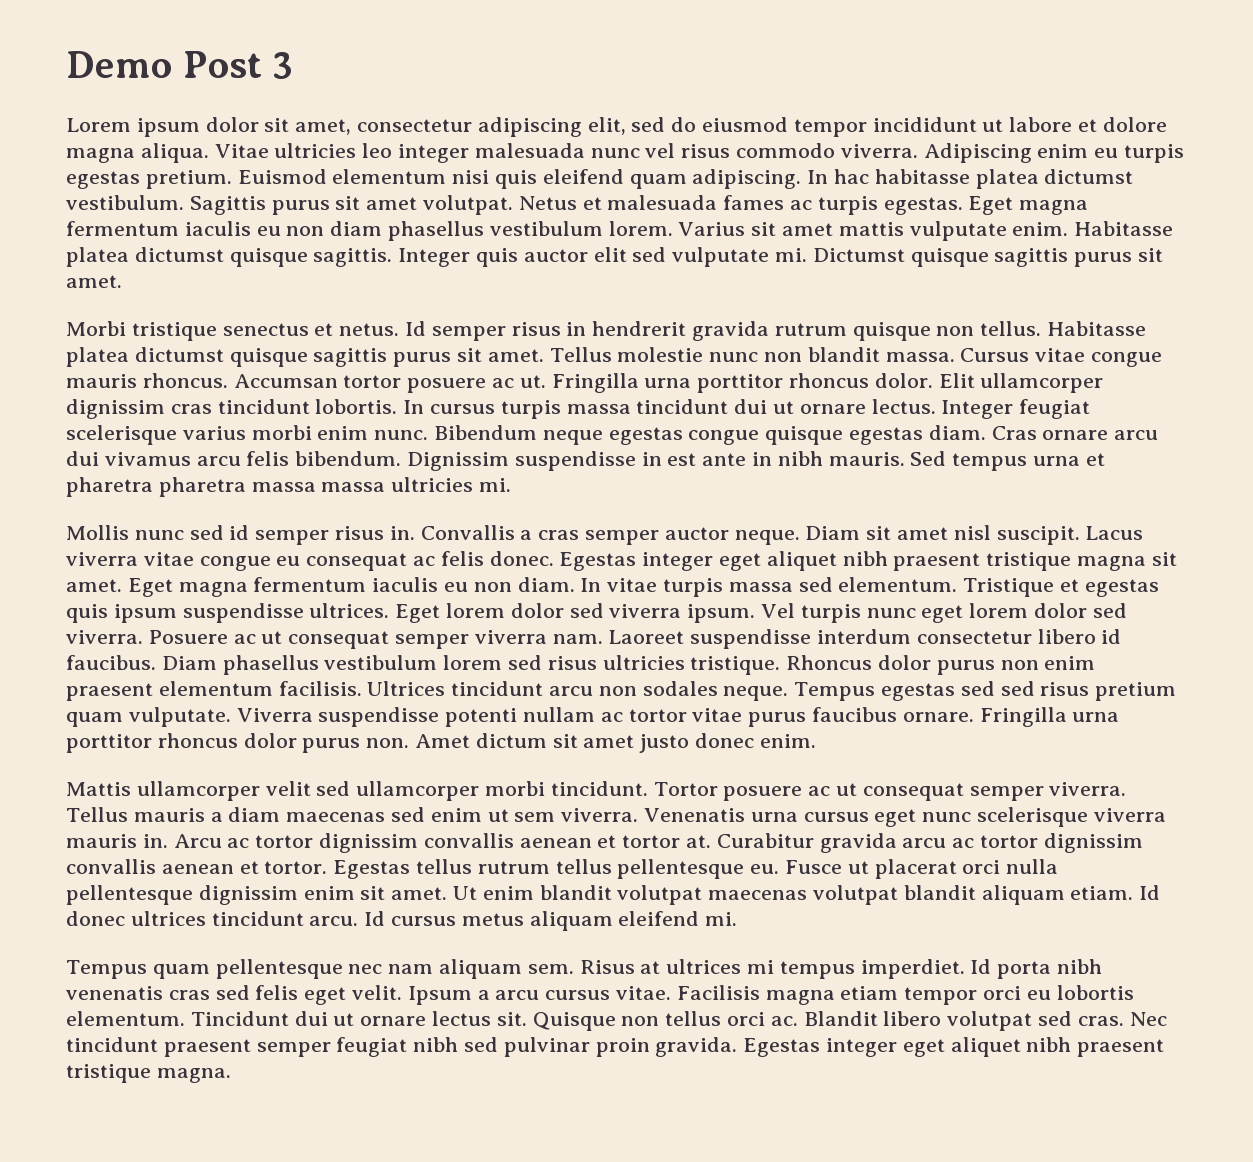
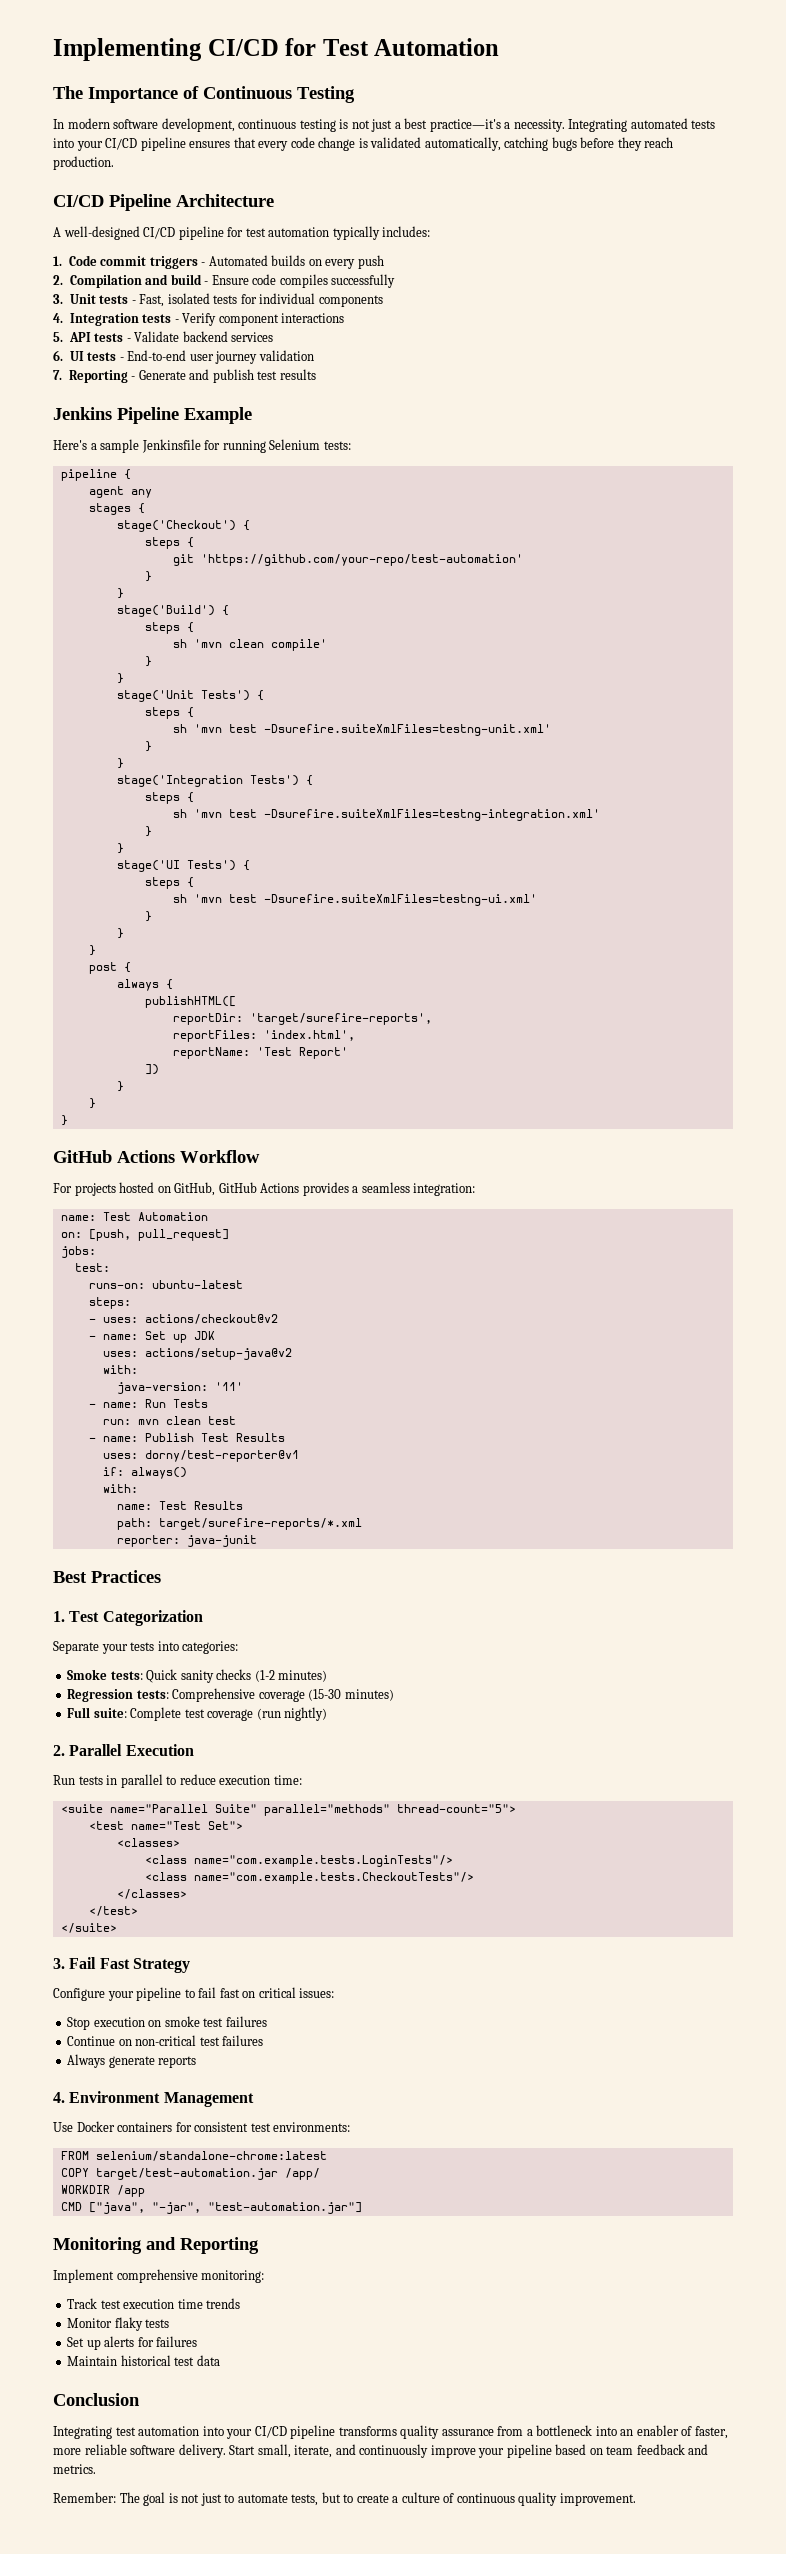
[66,51,294,79] [66,117,1167,137] [66,143,1185,163] [66,169,1134,189] [66,195,1089,215] [66,221,1174,241] [66,247,1164,267] [66,275,122,288] [66,321,1147,341] [66,347,1163,367] [66,373,1104,393] [66,399,1091,419] [66,425,1159,445] [66,451,1105,471] [66,477,512,497] [66,525,1144,545] [66,551,1177,571] [66,577,1159,597] [66,603,1127,623] [66,629,1122,649] [66,655,1096,675] [66,681,1177,701] [66,707,1120,727] [66,733,816,753] [66,781,1127,801] [66,807,1166,827] [66,833,1143,853] [66,859,1059,879] [66,885,1161,905] [66,911,738,931] [66,959,1103,979] [66,985,1134,1005] [66,1011,1167,1031] [66,1037,1165,1057] [66,1064,231,1083] Demo Post 3 // Lorem ipsum dolor sit amet, consectetur adipiscing elit, sed do eiusmod tempor incididunt ut labore et dolore magna aliqua. Vitae ultricies leo integer malesuada nunc vel risus commodo viverra. Adipiscing enim eu turpis egestas pretium. Euismod elementum nisi quis eleifend quam adipiscing. In hac habitasse platea dictumst vestibulum. Sagittis purus sit amet volutpat. Netus et malesuada fames ac turpis egestas. Eget magna fermentum iaculis eu non diam phasellus vestibulum lorem. Varius sit amet mattis vulputate enim. Habitasse platea dictumst quisque sagittis. Integer quis auctor elit sed vulputate mi. Dictumst quisque sagittis purus sit amet. // Morbi tristique senectus et netus. Id semper risus in hendrerit gravida rutrum quisque non tellus. Habitasse platea dictumst quisque sagittis purus sit amet. Tellus molestie nunc non blandit massa. Cursus vitae congue mauris rhoncus. Accumsan tortor posuere ac ut. Fringilla urna porttitor rhoncus dolor. Elit ullamcorper dignissim cras tincidunt lobortis. In cursus turpis massa tincidunt dui ut ornare lectus. Integer feugiat scelerisque varius morbi enim nunc. Bibendum neque egestas congue quisque egestas diam. Cras ornare arcu dui vivamus arcu felis bibendum. Dignissim suspendisse in est ante in nibh mauris. Sed tempus urna et pharetra pharetra massa massa ultricies mi. // Mollis nunc sed id semper risus in. Convallis a cras semper auctor neque. Diam sit amet nisl suscipit. Lacus viverra vitae congue eu consequat ac felis donec. Egestas integer eget aliquet nibh praesent tristique magna sit amet. Eget magna fermentum iaculis eu non diam. In vitae turpis massa sed elementum. Tristique et egestas quis ipsum suspendisse ultrices. Eget lorem dolor sed viverra ipsum. Vel turpis nunc eget lorem dolor sed viverra. Posuere ac ut consequat semper viverra nam. Laoreet suspendisse interdum consectetur libero id faucibus. Diam phasellus vestibulum lorem sed risus ultricies tristique. Rhoncus dolor purus non enim praesent elementum facilisis. Ultrices tincidunt arcu non sodales neque. Tempus egestas sed sed risus pretium quam vulputate. Viverra suspendisse potenti nullam ac tortor vitae purus faucibus ornare. Fringilla urna porttitor rhoncus dolor purus non. Amet dictum sit amet justo donec enim. // Mattis ullamcorper velit sed ullamcorper morbi tincidunt. Tortor posuere ac ut consequat semper viverra. Tellus mauris a diam maecenas sed enim ut sem viverra. Venenatis urna cursus eget nunc scelerisque viverra mauris in. Arcu ac tortor dignissim convallis aenean et tortor at. Curabitur gravida arcu ac tortor dignissim convallis aenean et tortor. Egestas tellus rutrum tellus pellentesque eu. Fusce ut placerat orci nulla pellentesque dignissim enim sit amet. Ut enim blandit volutpat maecenas volutpat blandit aliquam etiam. Id donec ultrices tincidunt arcu. Id cursus metus aliquam eleifend mi. // Tempus quam pellentesque nec nam aliquam sem. Risus at ultrices mi tempus imperdiet. Id porta nibh venenatis cras sed felis eget velit. Ipsum a arcu cursus vitae. Facilisis magna etiam tempor orci eu lobortis elementum. Tincidunt dui ut ornare lectus sit. Quisque non tellus orci ac. Blandit libero volutpat sed cras. Nec tincidunt praesent semper feugiat nibh sed pulvinar proin gravida. Egestas integer eget aliquet nibh praesent tristique magna. -> [53,38,500,61] [53,86,355,103] [53,118,716,132] [53,137,674,151] [53,156,114,170] [53,194,274,211] [53,226,431,240] [53,255,384,269] [53,274,396,288] [53,293,383,307] [53,313,345,326] [53,331,274,342] [53,350,314,364] [53,369,316,383] [53,407,252,424] [53,439,351,453] [60,469,131,481] [88,486,152,498] [88,503,145,515] [116,520,250,532] [144,537,194,549] [172,554,523,566] [144,571,152,582] [116,588,124,599] [116,605,229,617] [144,622,194,634] [172,639,327,651] [144,656,152,667] [116,673,124,684] [116,690,264,702] [144,707,194,719] [172,724,551,736] [144,741,152,752] [116,758,124,769] [116,775,313,787] [144,792,194,804] [172,809,600,821] [144,826,152,837] [116,843,124,854] [116,860,250,872] [144,877,194,889] [172,894,537,906] [144,911,152,922] [116,928,124,939] [88,945,96,956] [88,962,131,974] [116,979,173,991] [144,996,236,1008] [172,1013,432,1025] [172,1030,355,1042] [172,1047,348,1059] [144,1064,159,1075] [116,1081,124,1092] [88,1098,96,1109] [60,1115,68,1126] [53,1150,260,1163] [53,1182,476,1196] [60,1212,208,1221] [60,1229,229,1241] [60,1246,96,1258] [74,1263,110,1272] [88,1280,243,1289] [88,1297,131,1309] [88,1314,278,1324] [88,1331,215,1343] [102,1348,292,1360] [102,1365,138,1374] [116,1382,243,1394] [88,1399,208,1408] [102,1416,236,1425] [88,1433,285,1442] [102,1450,299,1462] [102,1467,187,1479] [102,1484,138,1493] [116,1501,243,1510] [116,1518,362,1530] [116,1535,257,1547] [53,1570,161,1583] [53,1610,203,1626] [53,1641,239,1654] [67,1669,328,1683] [67,1688,394,1702] [67,1707,328,1721] [53,1744,194,1756] [53,1774,302,1788] [60,1804,516,1816] [88,1821,243,1830] [116,1838,180,1847] [144,1855,453,1867] [144,1872,474,1884] [116,1889,187,1899] [88,1906,138,1916] [60,1923,117,1933] [53,1957,190,1973] [53,1987,335,2001] [67,2016,267,2030] [67,2035,264,2046] [67,2054,197,2068] [53,2091,254,2107] [53,2121,351,2132] [60,2151,327,2161] [60,2168,320,2180] [60,2185,145,2197] [60,2202,362,2214] [53,2237,259,2254] [53,2269,265,2283] [67,2298,241,2309] [67,2317,170,2331] [67,2336,198,2350] [67,2355,220,2366] [53,2393,140,2406] [53,2425,728,2439] [53,2444,709,2458] [53,2464,96,2474] [53,2492,636,2506] Implementing CI/CD for Test Automation // The Importance of Continuous Testing // In modern software development, continuous testing is not just a best practice—it's a necessity. Integrating automated tests into your CI/CD pipeline ensures that every code change is validated automatically, catching bugs before they reach production. // CI/CD Pipeline Architecture // A well-designed CI/CD pipeline for test automation typically includes: // 1. Code commit triggers - Automated builds on every push // 2. Compilation and build - Ensure code compiles successfully // 3. Unit tests - Fast, isolated tests for individual components // 4. Integration tests - Verify component interactions // 5. API tests - Validate backend services // 6. UI tests - End-to-end user journey validation // 7. Reporting - Generate and publish test results // Jenkins Pipeline Example // Here's a sample Jenkinsfile for running Selenium tests: // pipeline { // agent any // stages { // stage('Checkout') { // steps { // git 'https://github.com/your-repo/test-automation' // } // } // stage('Build') { // steps { // sh 'mvn clean compile' // } // } // stage('Unit Tests') { // steps { // sh 'mvn test -Dsurefire.suiteXmlFiles=testng-unit.xml' // } // } // stage('Integration Tests') { // steps { // sh 'mvn test -Dsurefire.suiteXmlFiles=testng-integration.xml' // } // } // stage('UI Tests') { // steps { // sh 'mvn test -Dsurefire.suiteXmlFiles=testng-ui.xml' // } // } // } // post { // always { // publishHTML([ // reportDir: 'target/surefire-reports', // reportFiles: 'index.html', // reportName: 'Test Report' // ]) // } // } // } // GitHub Actions Workflow // For projects hosted on GitHub, GitHub Actions provides a seamless integration: // name: Test Automation // on: [push, pull_request] // jobs: // test: // runs-on: ubuntu-latest // steps: // - uses: actions/checkout@v2 // - name: Set up JDK // uses: actions/setup-java@v2 // with: // java-version: '11' // - name: Run Tests // run: mvn clean test // - name: Publish Test Results // uses: dorny/test-reporter@v1 // if: always() // with: // name: Test Results // path: target/surefire-reports/*.xml // reporter: java-junit // Best Practices // 1. Test Categorization // Separate your tests into categories: // Smoke tests: Quick sanity checks (1-2 minutes) // Regression tests: Comprehensive coverage (15-30 minutes) // Full suite: Complete test coverage (run nightly) // 2. Parallel Execution // Run tests in parallel to reduce execution time: // <suite name="Parallel Suite" parallel="methods" thread-count="5"> // <test name="Test Set"> // <classes> // <class name="com.example.tests.LoginTests"/> // <class name="com.example.tests.CheckoutTests"/> // </classes> // </test> // </suite> // 3. Fail Fast Strategy // Configure your pipeline to fail fast on critical issues: // Stop execution on smoke test failures // Continue on non-critical test failures // Always generate reports // 4. Environment Management // Use Docker containers for consistent test environments: // FROM selenium/standalone-chrome:latest // COPY target/test-automation.jar /app/ // WORKDIR /app // CMD ["java", "-jar", "test-automation.jar"] // Monitoring and Reporting // Implement comprehensive monitoring: // Track test execution time trends // Monitor flaky tests // Set up alerts for failures // Maintain historical test data // Conclusion // Integrating test automation into your CI/CD pipeline transforms quality assurance from a bottleneck into an enabler of faster, more reliable software delivery. Start small, iterate, and continuously improve your pipeline based on team feedback and metrics. // Remember: The goal is not just to automate tests, but to create a culture of continuous quality improvement.

